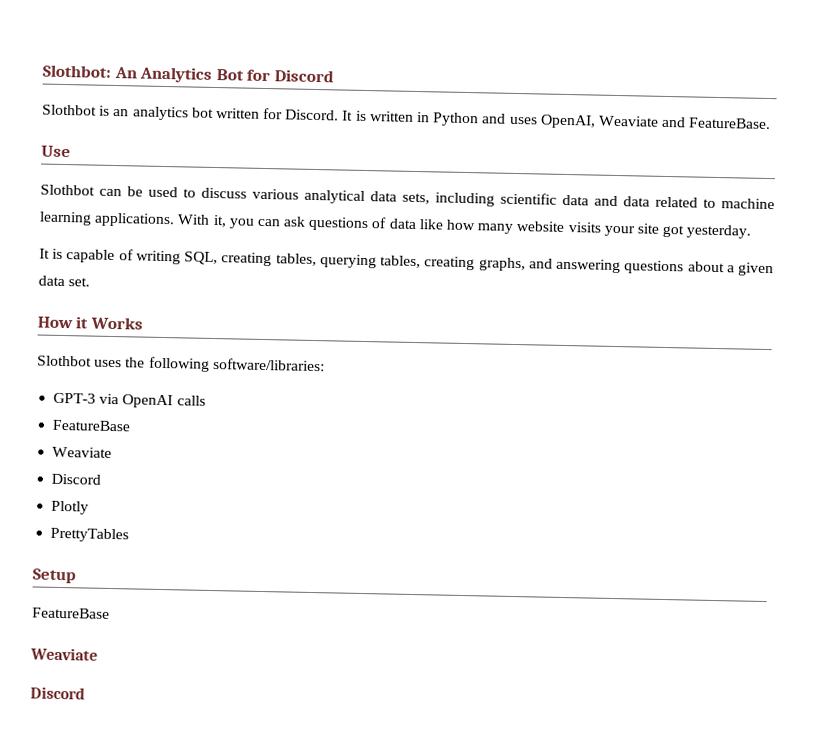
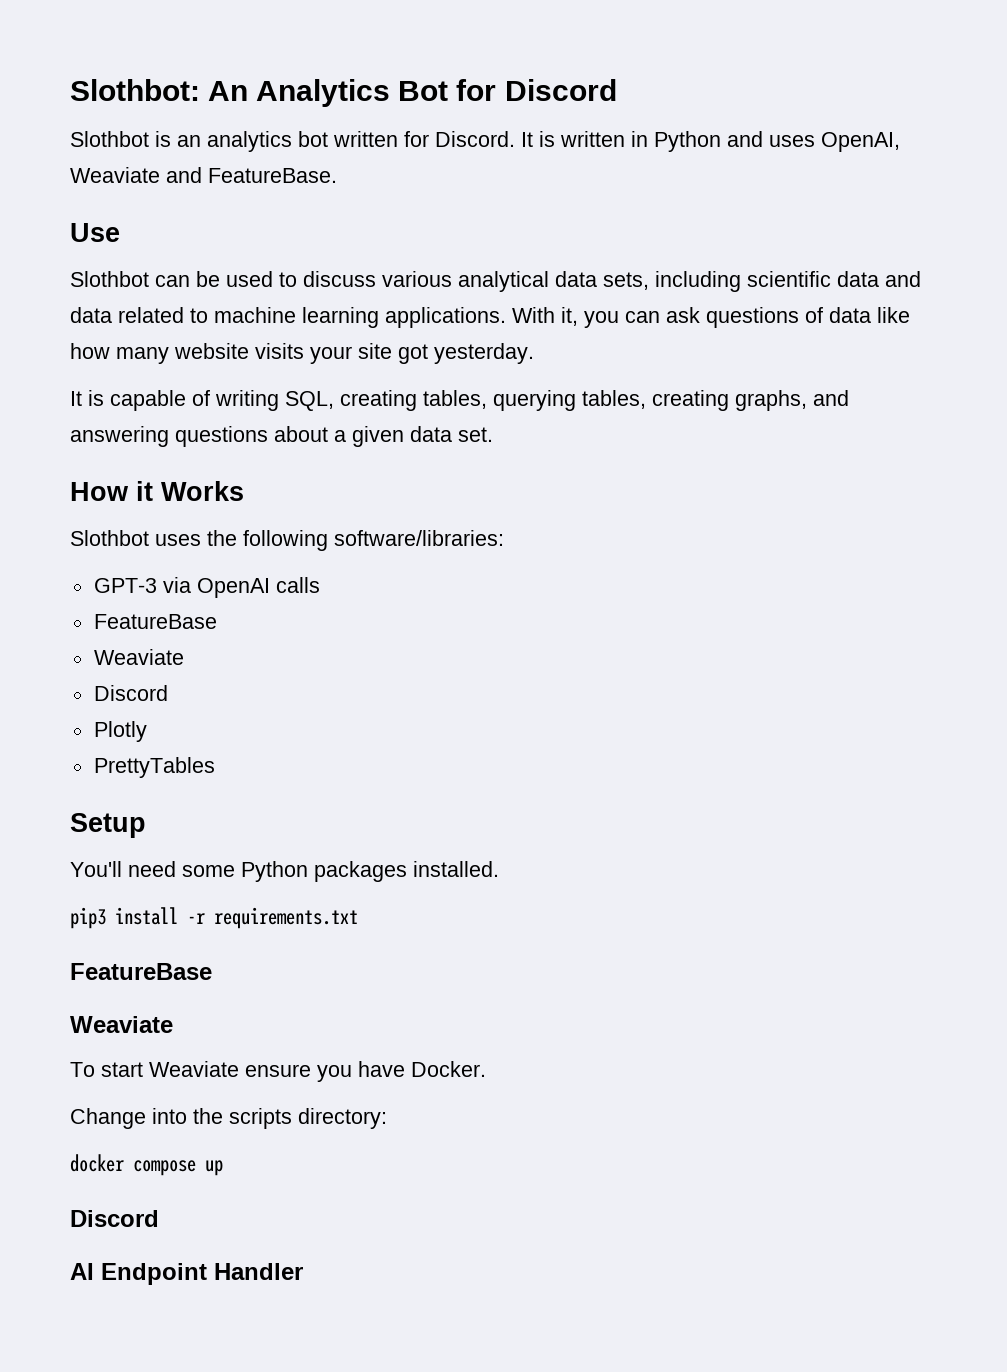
[32,607,110,619] [30,647,98,661] [30,686,85,700] FeatureBase // Weaviate // Discord -> [70,861,499,882] [70,907,358,929] [70,963,212,980] [70,1016,173,1033] [70,1061,486,1082] [70,1108,387,1129] [70,1154,223,1176] [70,1210,159,1227] [70,1263,303,1285] You'll need some Python packages installed. // pip3 install -r requirements.txt // FeatureBase // Weaviate // To start Weaviate ensure you have Docker. // Change into the scripts directory: // docker compose up // Discord // AI Endpoint Handler

